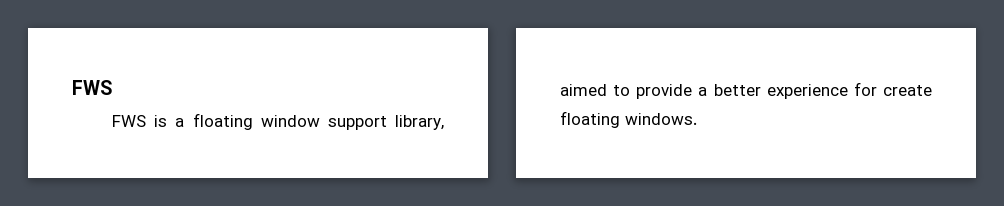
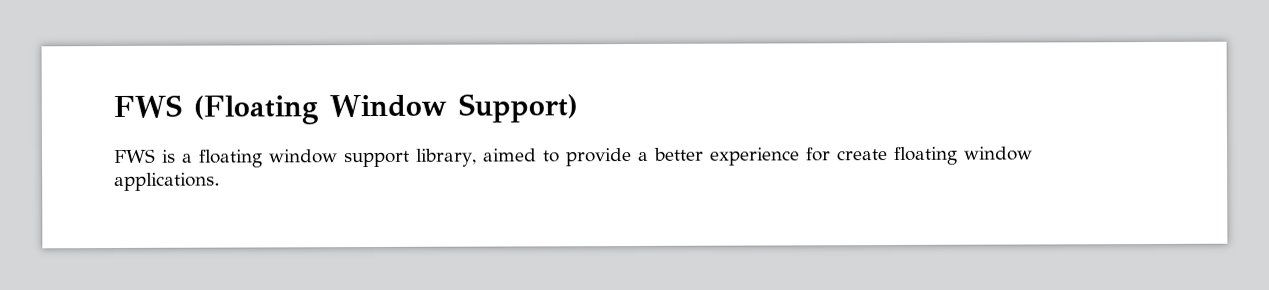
[72,80,112,95] FWS -> [113,93,578,125] FWS (Floating Window Support)
[625,113,697,125] windows. -> [963,146,1033,161] [114,172,220,191] window applications.

